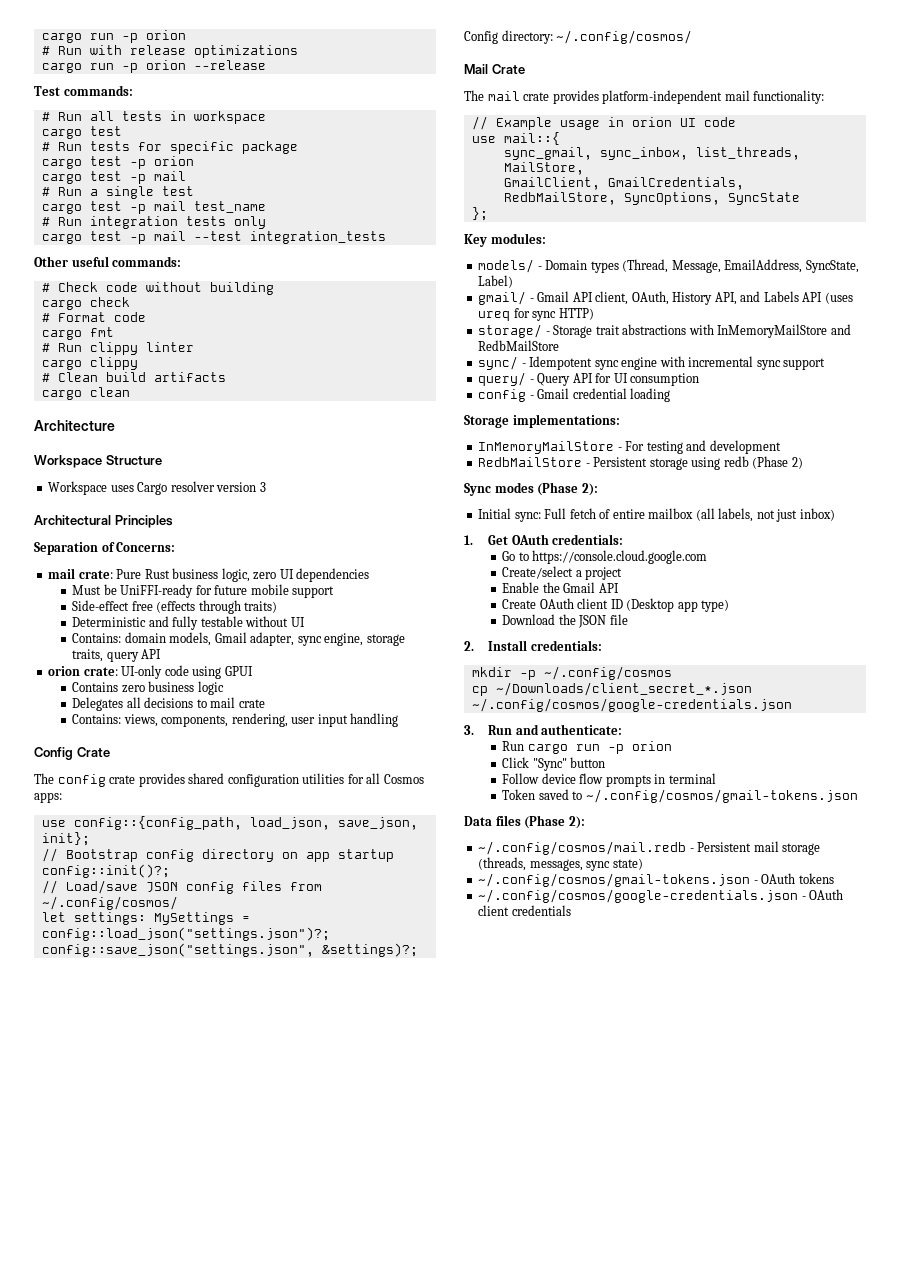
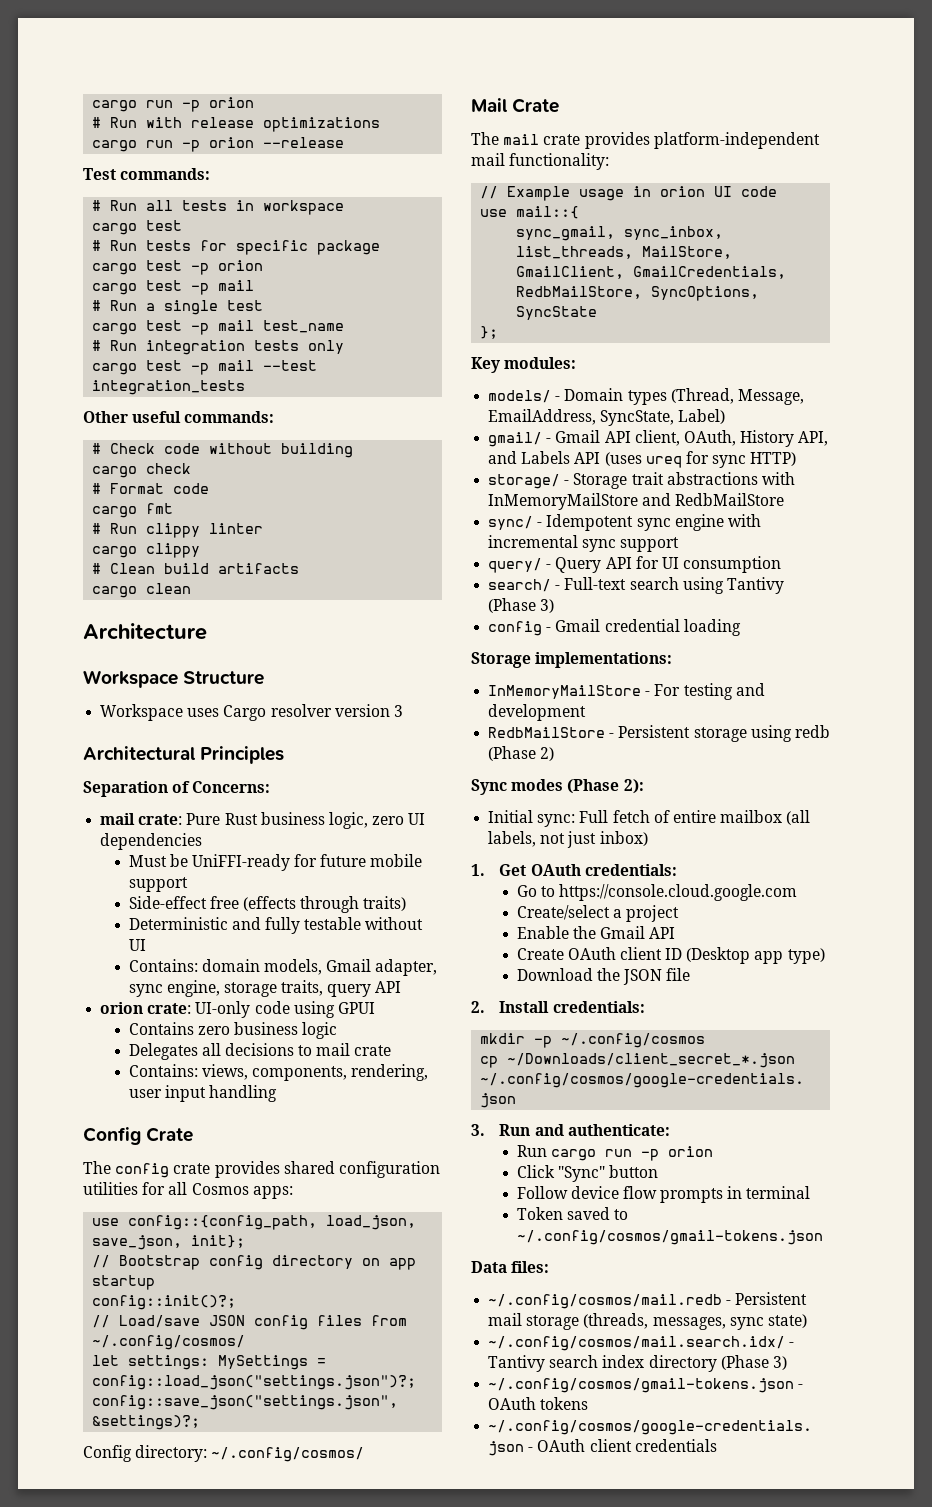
(700, 379) none -> [488,577,784,594] [488,598,555,613] // search/ - Full-text search using Tantivy (Phase 3)
[495,815,585,829] files (Phase 2): -> [511,1261,550,1273] files:
(643, 864) none -> [488,1336,795,1351] [488,1355,787,1372] // ~/.config/cosmos/mail.search.idx/ - Tantivy search index directory (Phase 3)

